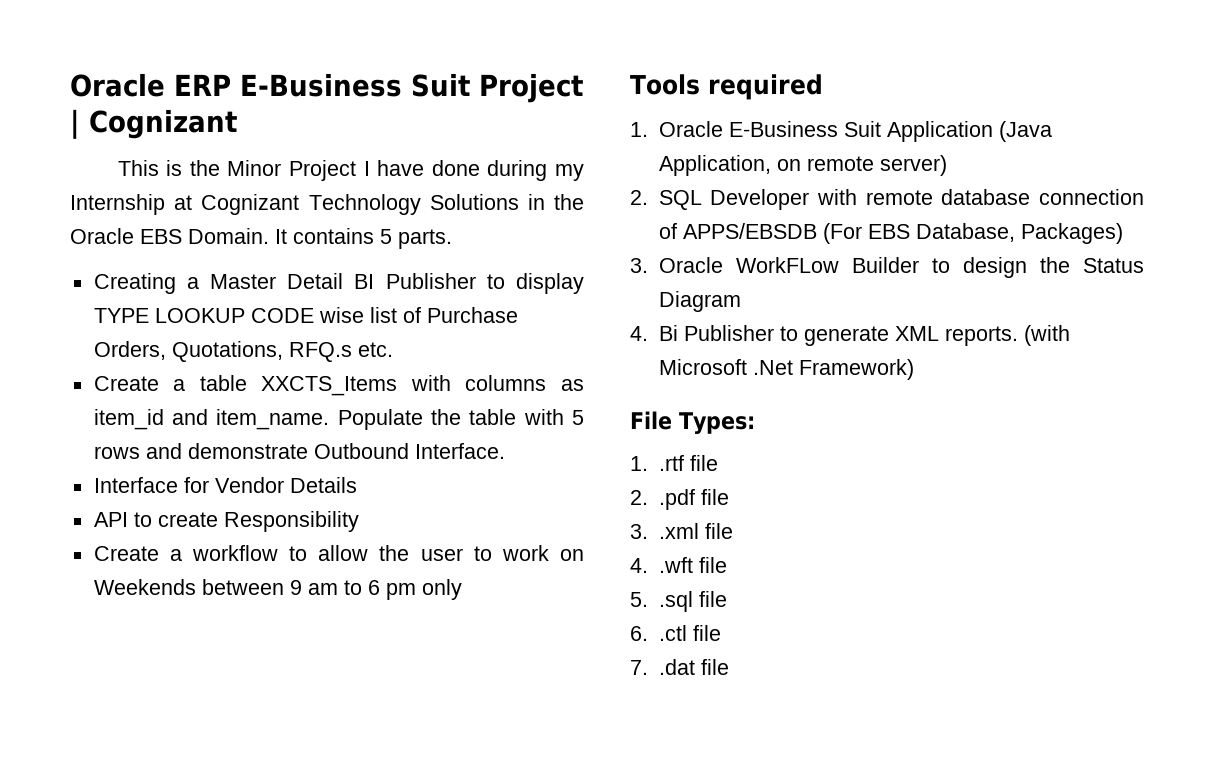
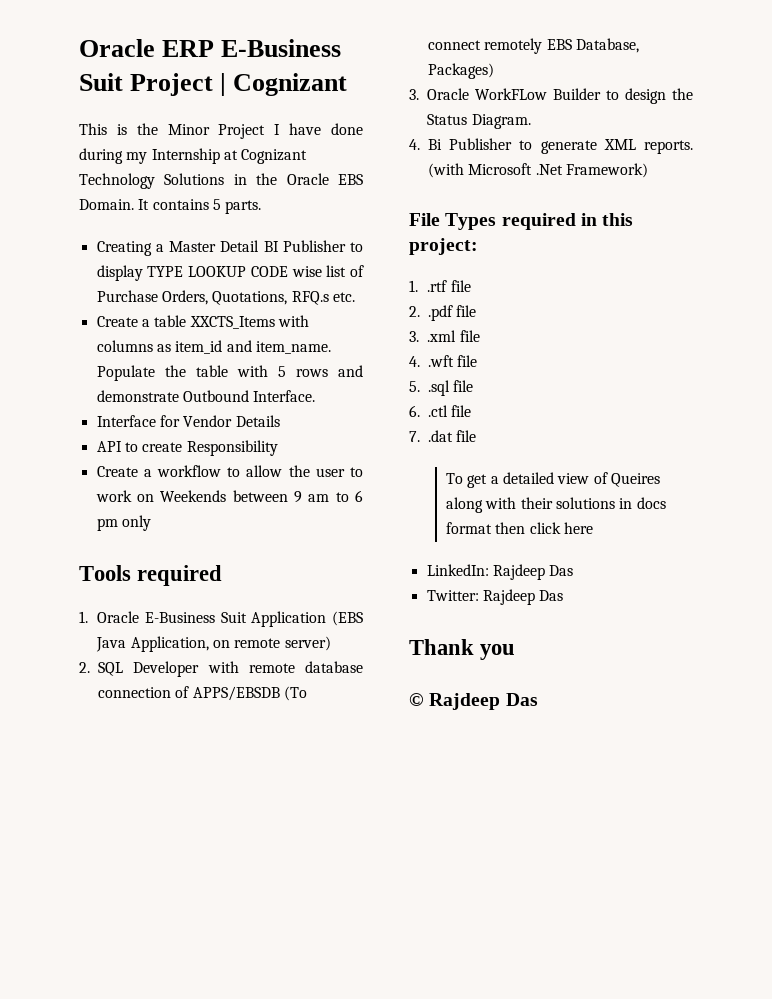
[998,121,1052,142] (Java -> [332,611,363,626] [96,637,127,652] (EBS Java
[822,223,862,244] (For -> [283,686,307,701] [428,38,543,54] (To connect remotely
[658,291,741,312] Diagram -> [471,114,531,129] Diagram.
[679,412,755,434] Types: -> [445,213,634,230] [409,238,478,255] Types required in this project:
(729, 667) none -> [445,472,660,488] [445,497,666,513] [445,522,593,534] [426,564,574,580] [426,589,564,605] [409,639,516,660] [409,693,538,710] // To get a detailed view of Queires along with their solutions in docs format then click here // LinkedIn: Rajdeep Das // Twitter: Rajdeep Das // Thank you // © Rajdeep Das

